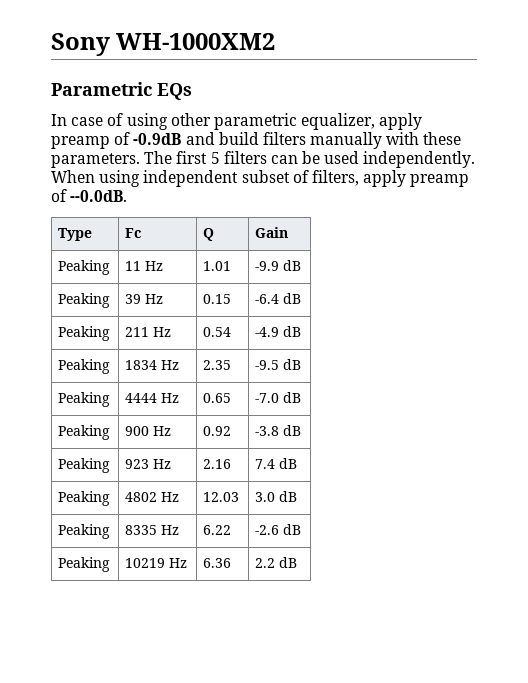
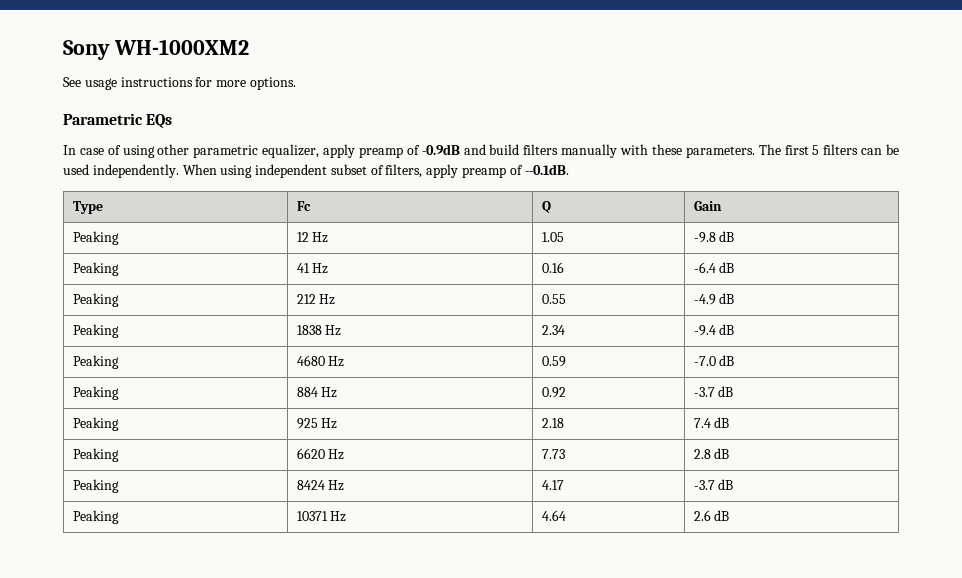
(276, 41) none -> [63,77,296,90] // See usage instructions for more options.
[70,190,128,202] --0.0dB. -> [524,164,569,175] --0.1dB.
[125,261,164,271] [203,261,232,271] [255,260,302,271] [58,293,111,308] [125,294,164,304] [203,294,232,304] 11 Hz | 1.01 | -9.9 dB // Peaking | 39 Hz | 0.15 -> [296,232,329,243] [541,232,564,242] [693,231,735,243] [72,262,119,276] [296,263,329,274] [541,262,564,273] 12 Hz | 1.05 | -9.8 dB // Peaking | 41 Hz | 0.16
[125,327,172,337] [203,327,232,337] 211 Hz | 0.54 -> [296,294,336,305] [541,294,566,304] 212 Hz | 0.55
[125,360,180,370] [203,360,232,370] [255,359,302,370] [58,392,111,407] [125,393,180,403] [203,393,232,403] 1834 Hz | 2.35 | -9.5 dB // Peaking | 4444 Hz | 0.65 -> [296,325,342,336] [541,325,565,335] [693,324,735,336] [72,355,119,369] [296,355,345,367] [541,356,566,367] 1838 Hz | 2.34 | -9.4 dB // Peaking | 4680 Hz | 0.59
[125,426,150,436] 900 -> [296,387,318,397] 884
[255,425,302,436] [58,458,111,473] [125,459,172,469] [203,459,232,469] -3.8 dB // Peaking | 923 Hz | 2.16 -> [693,386,734,397] [72,417,119,431] [296,418,338,429] [541,418,564,428] -3.7 dB // Peaking | 925 Hz | 2.18
[125,492,180,502] [203,492,240,502] [255,491,298,502] [58,524,111,539] [125,525,180,535] [203,525,232,535] [255,524,302,535] [58,557,111,572] [125,558,188,568] [203,558,232,568] [255,558,276,568] 4802 Hz | 12.03 | 3.0 dB // Peaking | 8335 Hz | 6.22 | -2.6 dB // Peaking | 10219 Hz | 6.36 | 2.2 -> [296,448,345,460] [541,449,565,459] [693,448,730,459] [72,479,119,493] [296,480,345,491] [541,480,564,490] [693,479,734,490] [72,510,119,524] [296,511,347,522] [541,510,566,521] [693,510,711,521] 6620 Hz | 7.73 | 2.8 dB // Peaking | 8424 Hz | 4.17 | -3.7 dB // Peaking | 10371 Hz | 4.64 | 2.6

